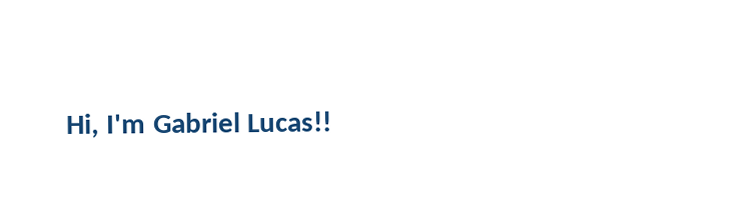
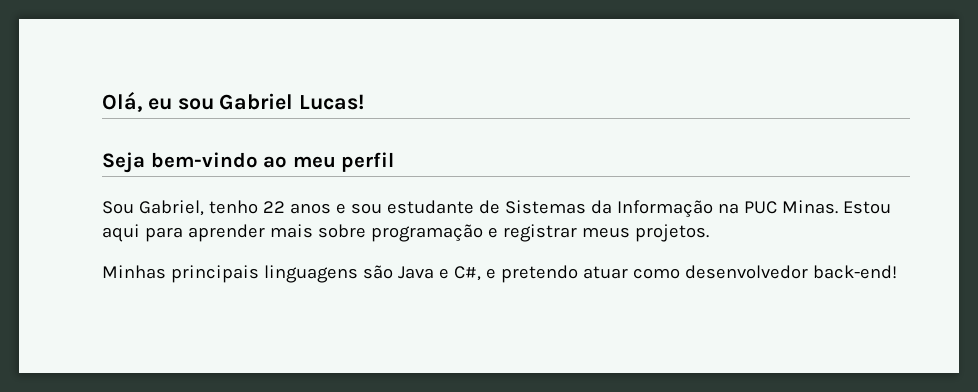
[66,111,333,138] Hi, I'm Gabriel Lucas!! -> [102,92,365,112] [102,152,395,173] [102,200,891,218] [102,224,709,242] [102,265,897,283] Olá, eu sou Gabriel Lucas! // Seja bem-vindo ao meu perfil // Sou Gabriel, tenho 22 anos e sou estudante de Sistemas da Informação na PUC Minas. Estou aqui para aprender mais sobre programação e registrar meus projetos. // Minhas principais linguagens são Java e C#, e pretendo atuar como desenvolvedor back-end!

